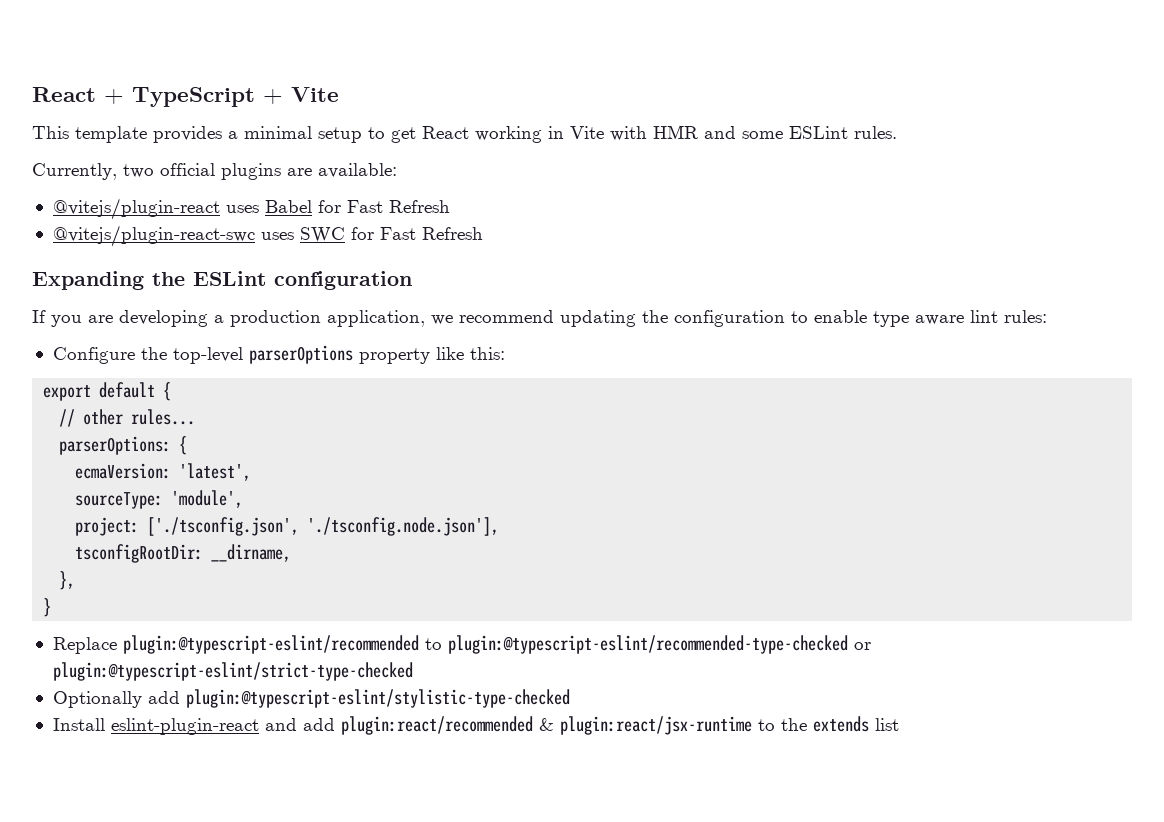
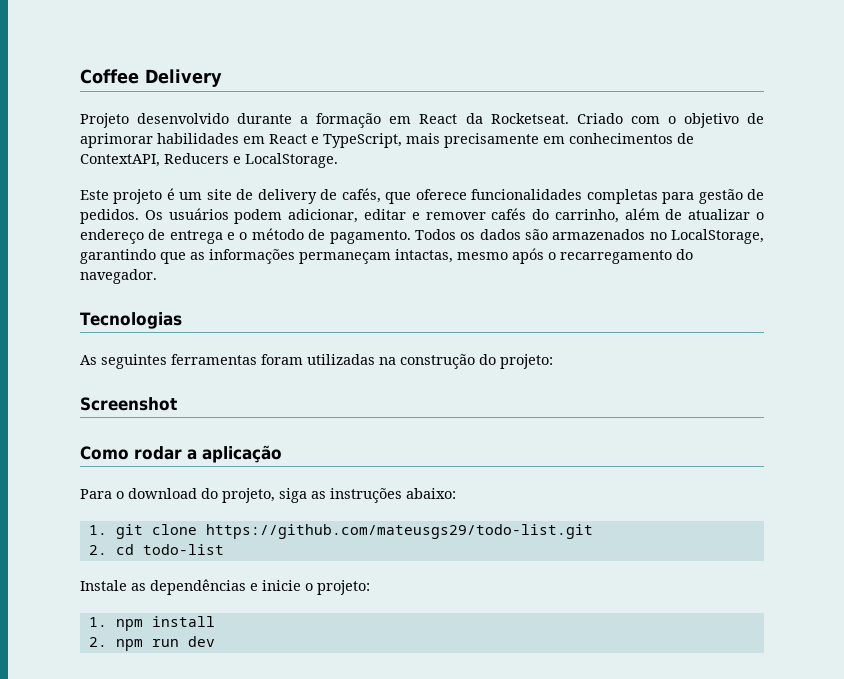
[32,87,339,107] [32,125,897,143] [32,163,397,180] [52,198,450,220] [52,225,483,247] [32,271,412,290] [32,310,1047,327] [52,345,505,364] [43,382,172,401] [59,409,196,427] [59,436,188,455] [75,463,252,481] [75,490,244,509] [75,517,500,536] [75,544,292,563] [59,571,76,590] [43,598,52,617] [52,635,871,654] [52,662,413,681] [52,689,570,708] [52,716,899,735] React + TypeScript + Vite // This template provides a minimal setup to get React working in Vite with HMR and some ESLint rules. // Currently, two official plugins are available: // @vitejs/plugin-react uses Babel for Fast Refresh // @vitejs/plugin-react-swc uses SWC for Fast Refresh // Expanding the ESLint configuration // If you are developing a production application, we recommend updating the configuration to enable type aware lint rules: // Configure the top-level parserOptions property like this: // export default { // // other rules... // parserOptions: { // ecmaVersion: 'latest', // sourceType: 'module', // project: ['./tsconfig.json', './tsconfig.node.json'], // tsconfigRootDir: __dirname, // }, // } // Replace plugin:@typescript-eslint/recommended to plugin:@typescript-eslint/recommended-type-checked or plugin:@typescript-eslint/strict-type-checked // Optionally add plugin:@typescript-eslint/stylistic-type-checked // Install eslint-plugin-react and add plugin:react/recommended & plugin:react/jsx-runtime to the extends list -> [80,69,222,87] [80,113,765,128] [80,133,694,148] [80,153,338,168] [80,188,764,204] [80,208,765,224] [80,228,764,244] [80,248,693,264] [80,269,157,284] [80,312,182,329] [80,354,553,369] [80,397,177,411] [80,445,282,463] [80,488,456,503] [88,524,593,539] [88,544,224,555] [80,579,370,595] [88,616,215,631] [88,636,215,651] Coffee Delivery // Projeto desenvolvido durante a formação em React da Rocketseat. Criado com o objetivo de aprimorar habilidades em React e TypeScript, mais precisamente em conhecimentos de ContextAPI, Reducers e LocalStorage. // Este projeto é um site de delivery de cafés, que oferece funcionalidades completas para gestão de pedidos. Os usuários podem adicionar, editar e remover cafés do carrinho, além de atualizar o endereço de entrega e o método de pagamento. Todos os dados são armazenados no LocalStorage, garantindo que as informações permaneçam intactas, mesmo após o recarregamento do navegador. // Tecnologias // As seguintes ferramentas foram utilizadas na construção do projeto: // Screenshot // Como rodar a aplicação // Para o download do projeto, siga as instruções abaixo: // 1. git clone https://github.com/mateusgs29/todo-list.git // 2. cd todo-list // Instale as dependências e inicie o projeto: // 1. npm install // 2. npm run dev

